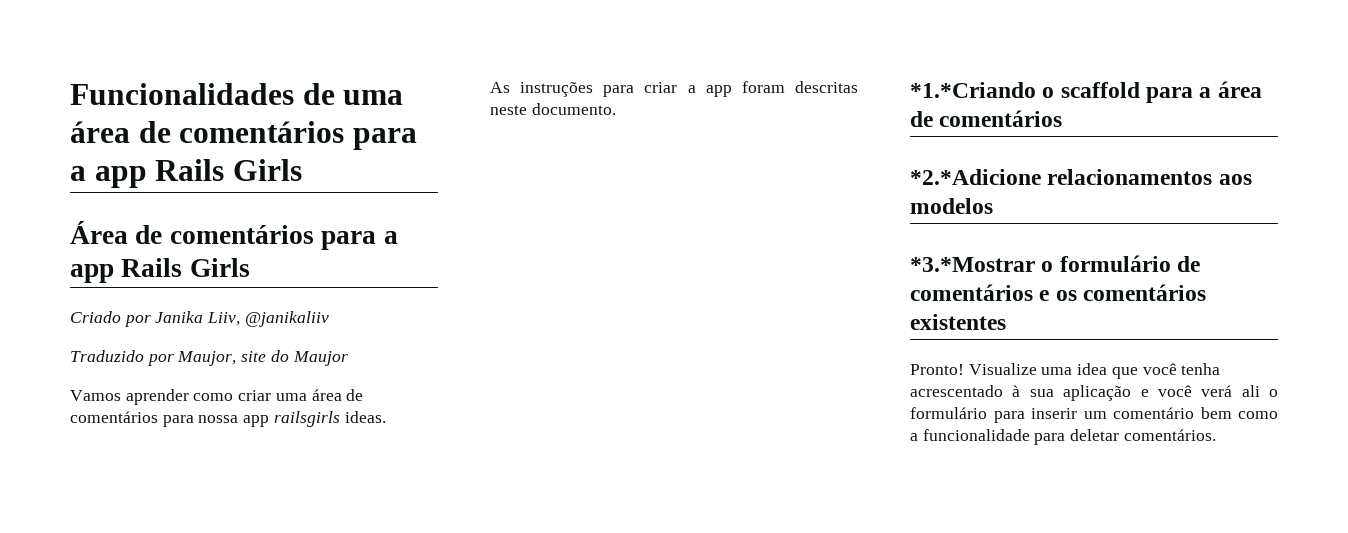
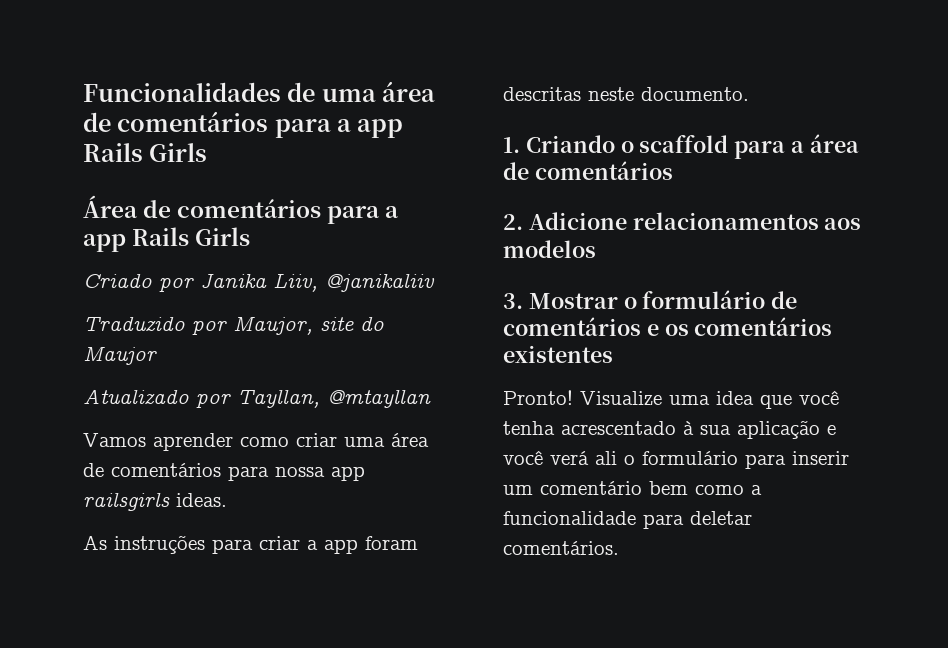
(348, 358) none -> [83,389,431,408] // Atualizado por Tayllan, @mtayllan
[910,82,1036,98] *1.*Criando -> [503,135,615,153] 1. Criando
[910,169,1041,185] *2.*Adicione -> [503,212,627,230] 2. Adicione
[910,257,1035,272] *3.*Mostrar -> [503,293,618,309] 3. Mostrar

